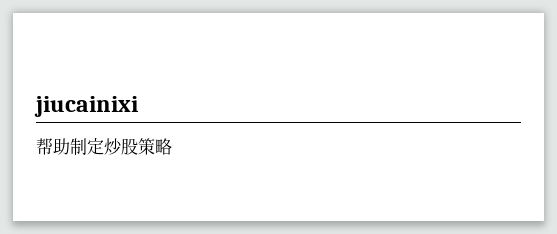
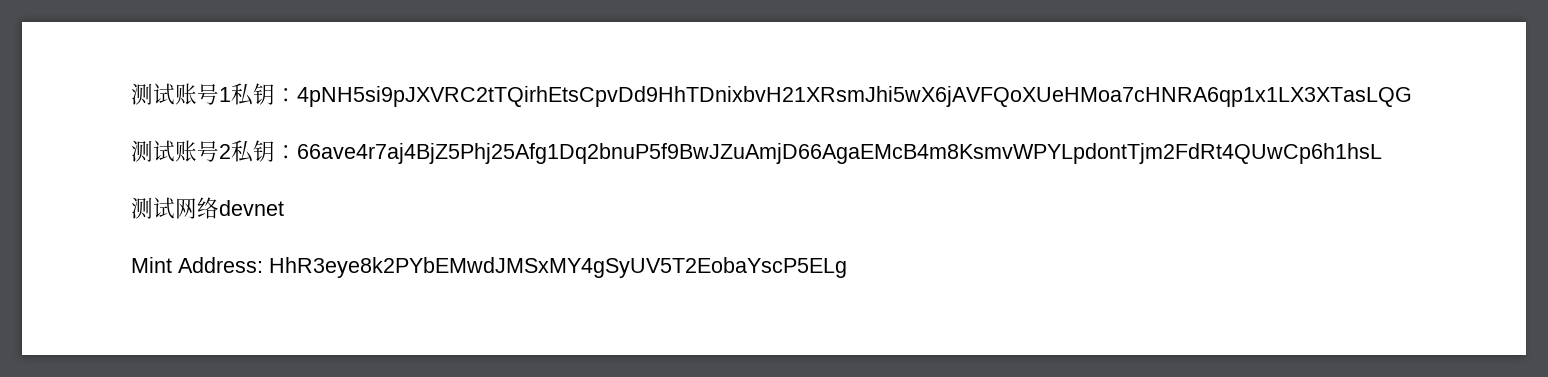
[34,96,139,117] [36,138,172,155] jiucainixi // 帮助制定炒股策略 -> [131,83,1412,107] [131,140,1382,164] [131,197,284,219] [131,257,847,278] 测试账号1私钥：4pNH5si9pJXVRC2tTQirhEtsCpvDd9HhTDnixbvH21XRsmJhi5wX6jAVFQoXUeHMoa7cHNRA6qp1x1LX3XTasLQG // 测试账号2私钥：66ave4r7aj4BjZ5Phj25Afg1Dq2bnuP5f9BwJZuAmjD66AgaEMcB4m8KsmvWPYLpdontTjm2FdRt4QUwCp6h1hsL // 测试网络devnet // Mint Address: HhR3eye8k2PYbEMwdJMSxMY4gSyUV5T2EobaYscP5ELg

